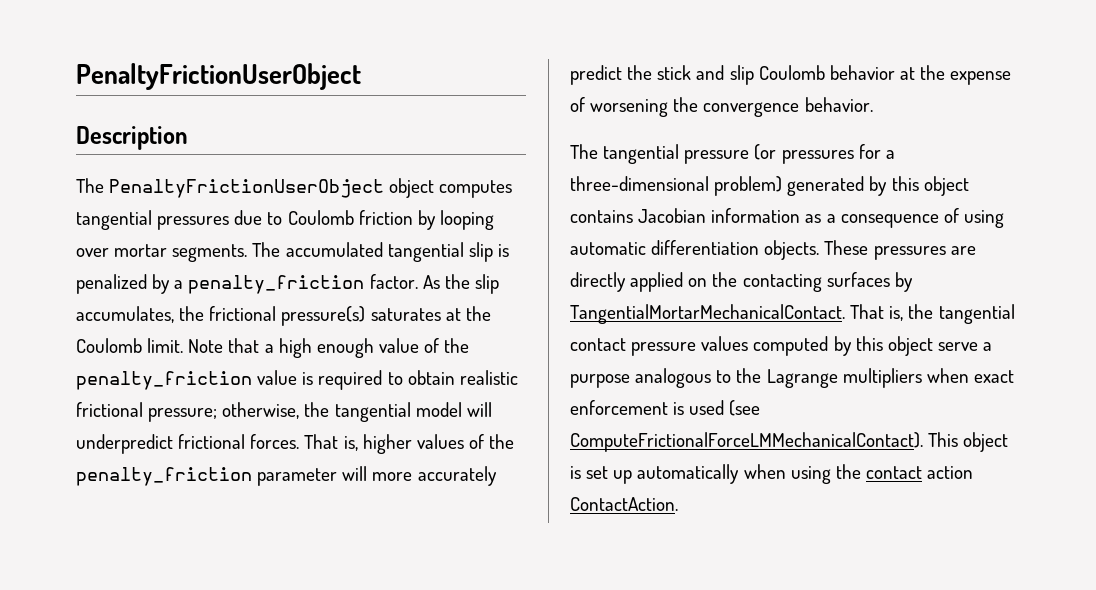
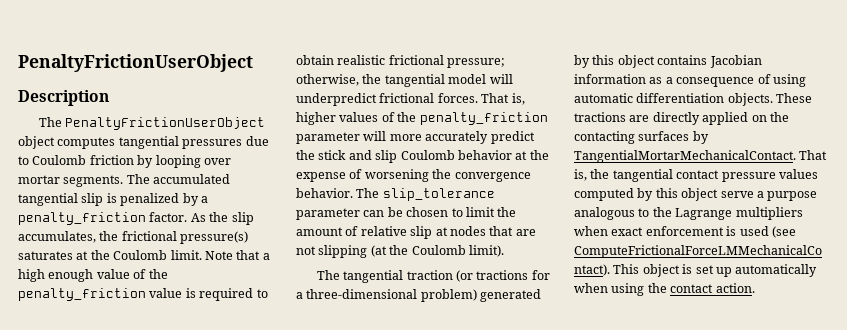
(873, 104) none -> [356,188,495,201] [296,207,517,220] [296,226,536,239] [296,245,504,258] The slip_tolerance parameter can be chosen to limit the amount of relative slip at nodes that are not slipping (at the Coulomb limit).
[684,144,854,164] pressure (or pressures -> [406,270,529,282] traction (or tractions
[873,246,946,260] pressures -> [574,112,626,122] tractions
[927,466,974,479] [570,497,678,511] action ContactAction. -> [715,283,755,293] action.

